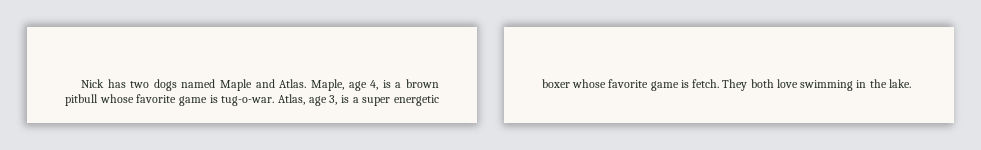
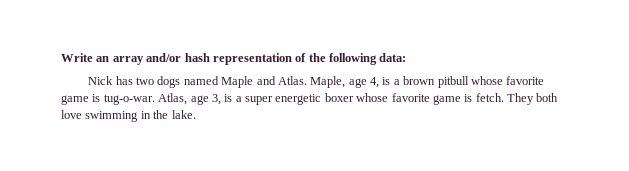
(80, 83) none -> [61,53,407,65] Write an array and/or hash representation of the following data: //

